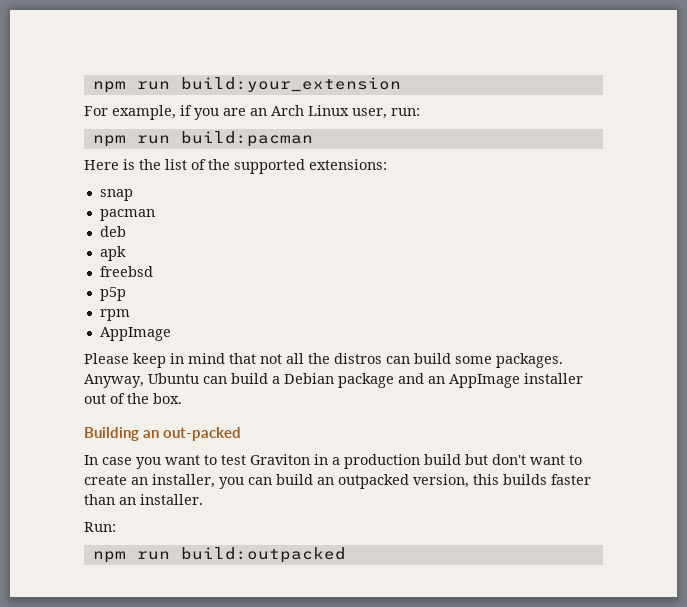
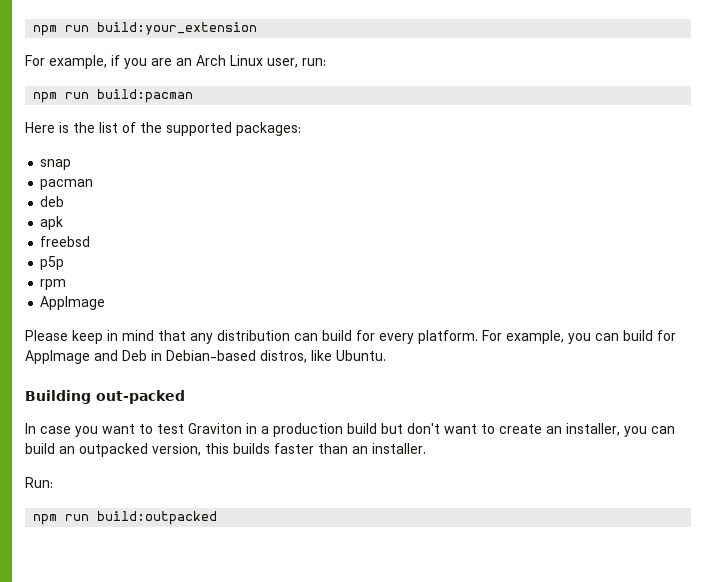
[309,159,387,170] extensions: -> [236,122,301,136] packages:
[260,353,563,368] [84,373,583,388] [84,393,182,404] not all the distros can build some packages. Anyway, Ubuntu can build a Debian package and an AppImage installer out of the box. -> [190,330,676,344] [25,350,386,364] any distribution can build for every platform. For example, you can build for AppImage and Deb in Debian-based distros, like Ubuntu.
[143,430,159,438] an -> (91, 397) none

